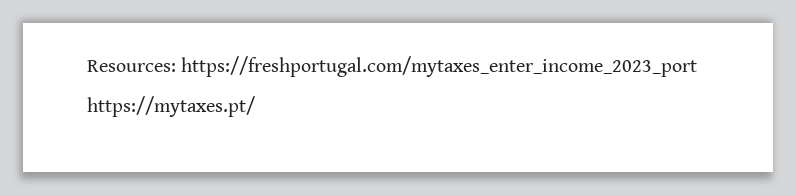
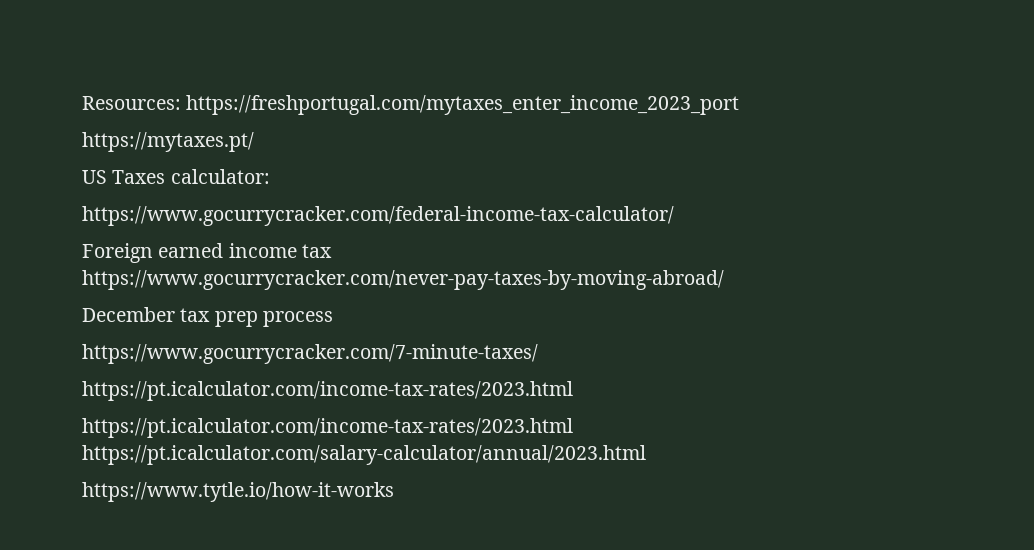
(255, 106) none -> [82,169,270,184] [82,206,674,226] [82,243,332,263] [82,270,724,290] [82,307,333,327] [82,344,538,364] [82,381,573,401] [82,418,573,438] [82,445,646,465] [82,482,394,502] // US Taxes calculator: // https://www.gocurrycracker.com/federal-income-tax-calculator/ // Foreign earned income tax https://www.gocurrycracker.com/never-pay-taxes-by-moving-abroad/ // December tax prep process // https://www.gocurrycracker.com/7-minute-taxes/ // https://pt.icalculator.com/income-tax-rates/2023.html // https://pt.icalculator.com/income-tax-rates/2023.html https://pt.icalculator.com/salary-calculator/annual/2023.html // https://www.tytle.io/how-it-works

